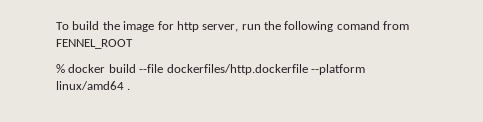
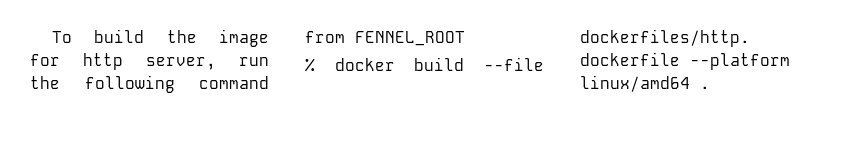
[336,21,380,30] comand -> [199,76,269,89] command

